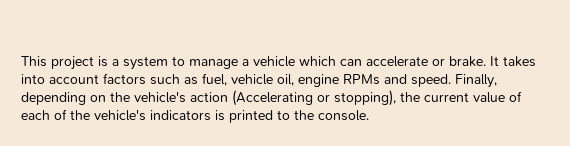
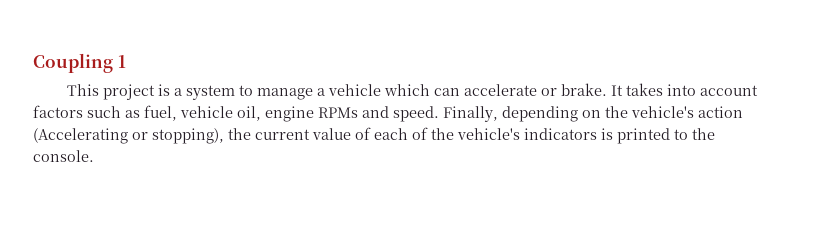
(21, 61) none -> [33,53,126,73] Coupling 1 //

